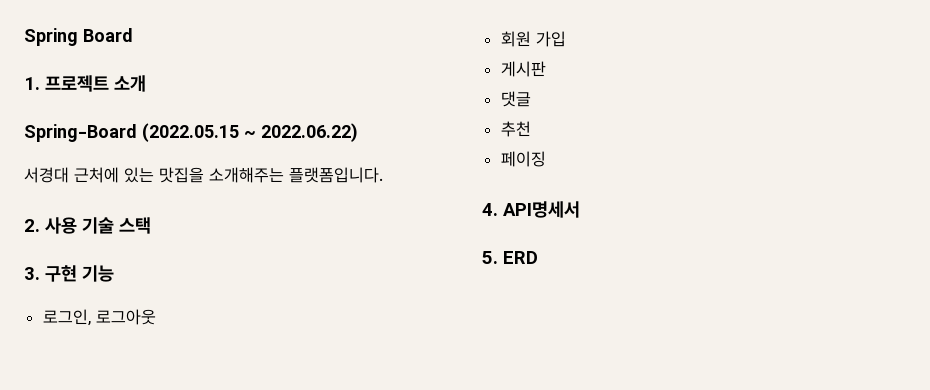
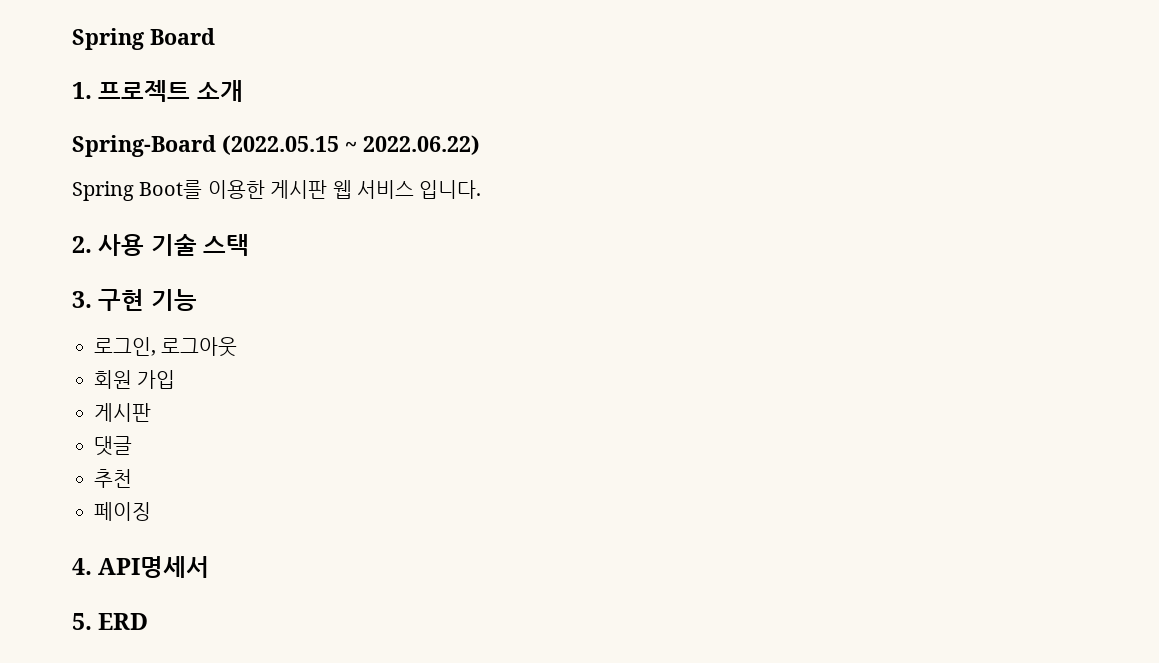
[24,167,383,183] 서경대 근처에 있는 맛집을 소개해주는 플랫폼입니다. -> [72,180,482,201] Spring Boot를 이용한 게시판 웹 서비스 입니다.

